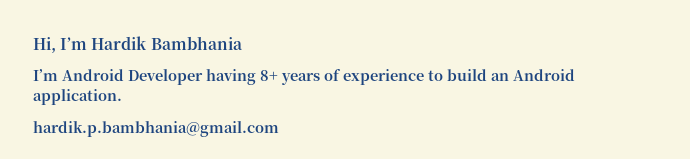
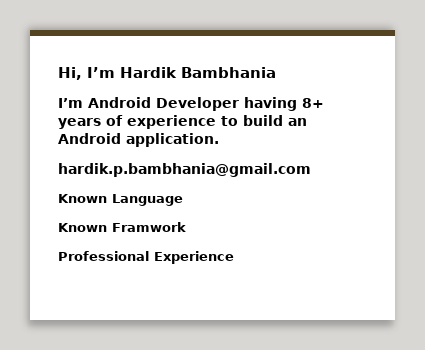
(279, 129) none -> [58,194,183,206] [58,222,186,232] [58,251,234,264] // Known Language // Known Framwork // Professional Experience

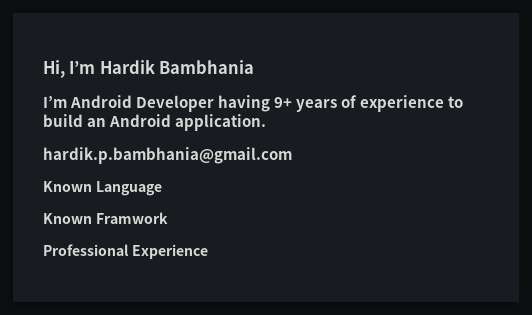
[302,98,324,108] 8+ -> [274,97,293,108] 9+

